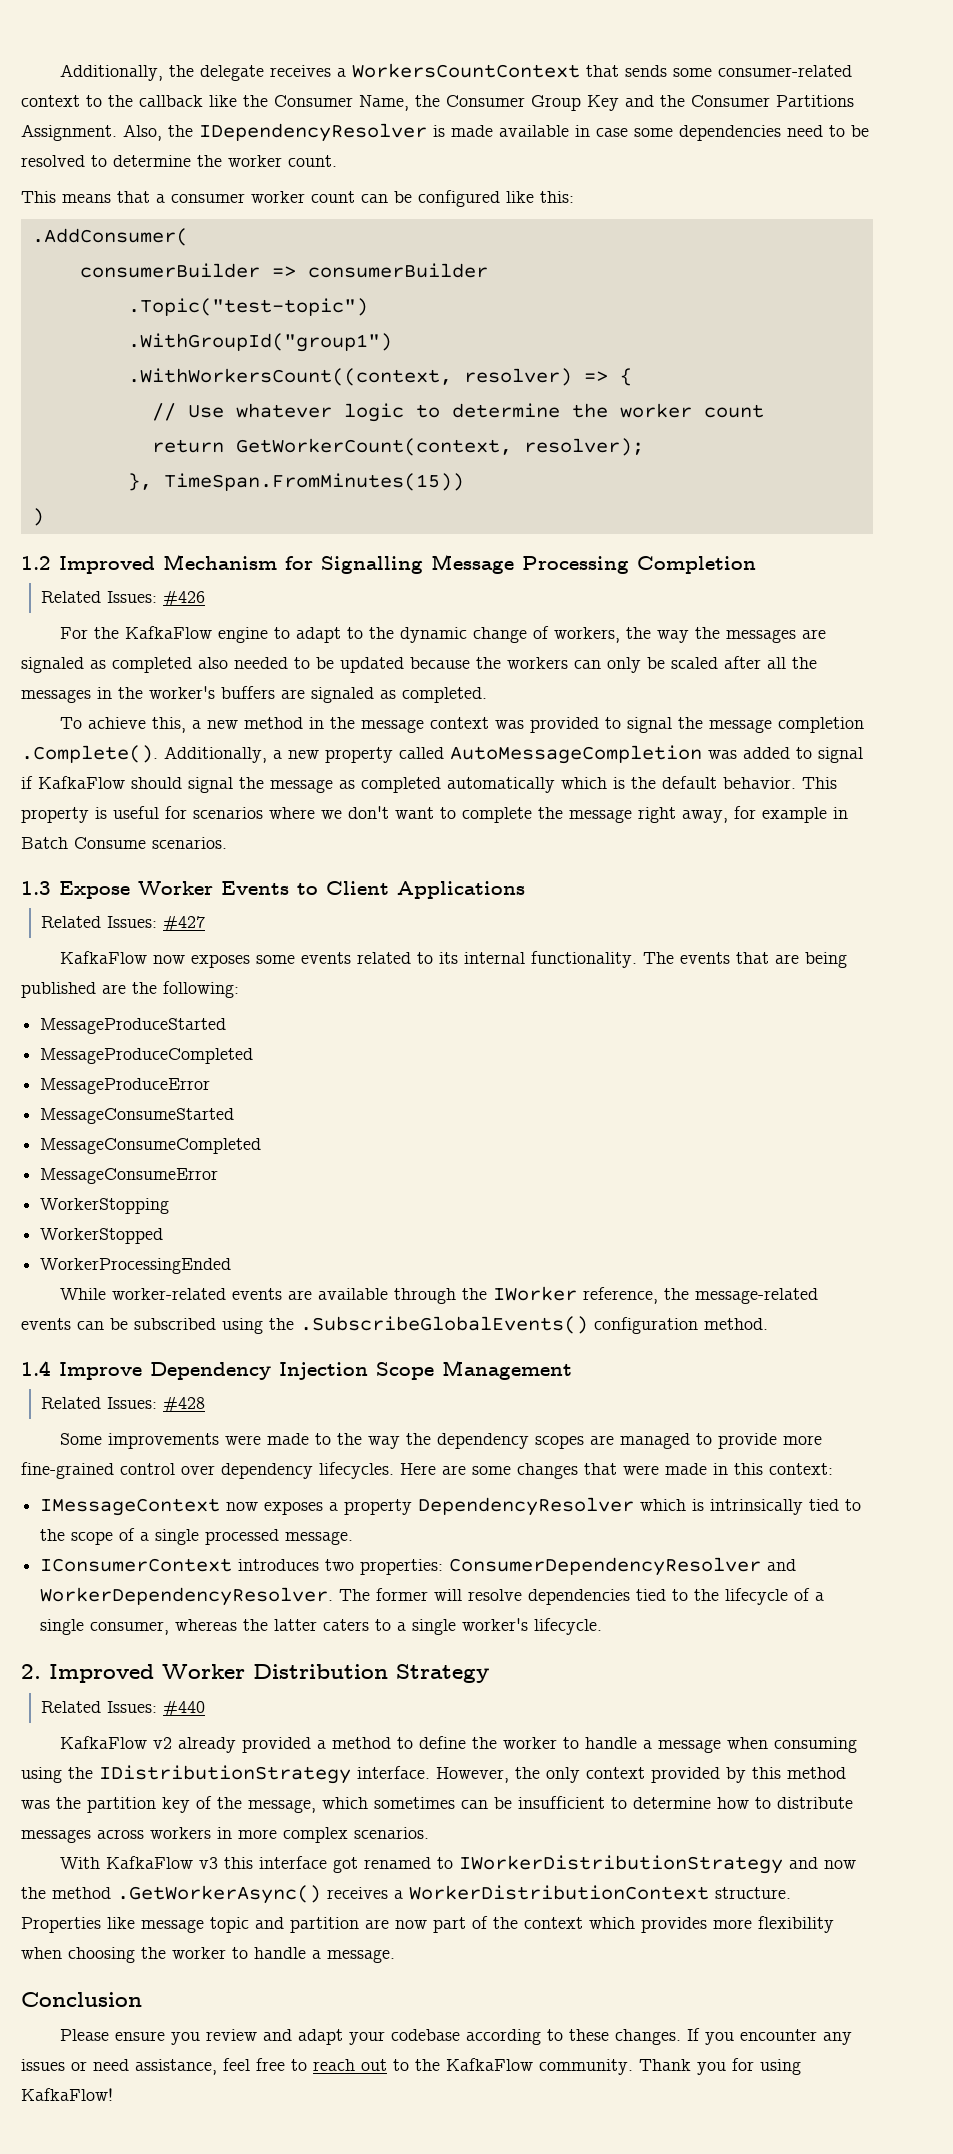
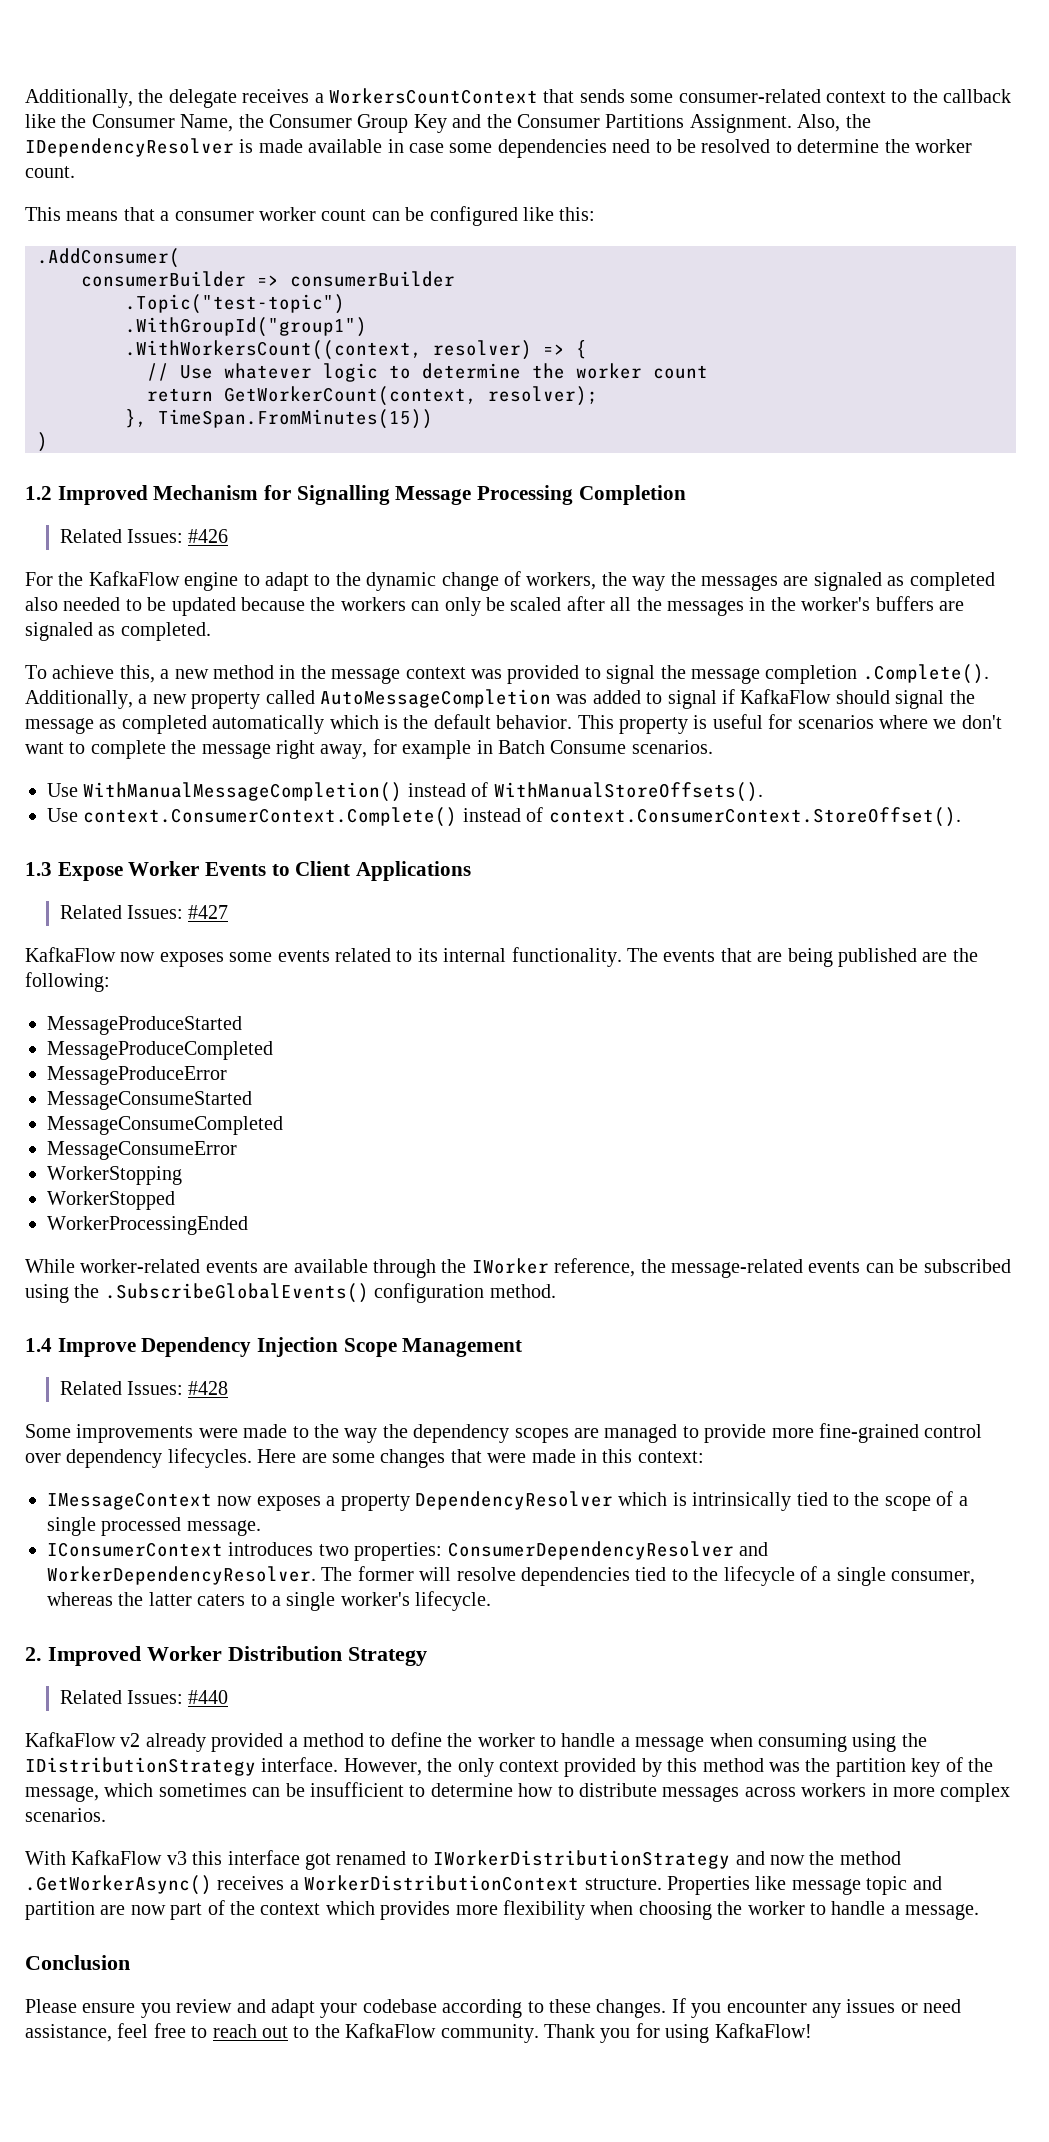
(227, 843) none -> [47,782,763,802] [47,807,961,827] // Use WithManualMessageCompletion() instead of WithManualStoreOffsets(). // Use context.ConsumerContext.Complete() instead of context.ConsumerContext.StoreOffset().

